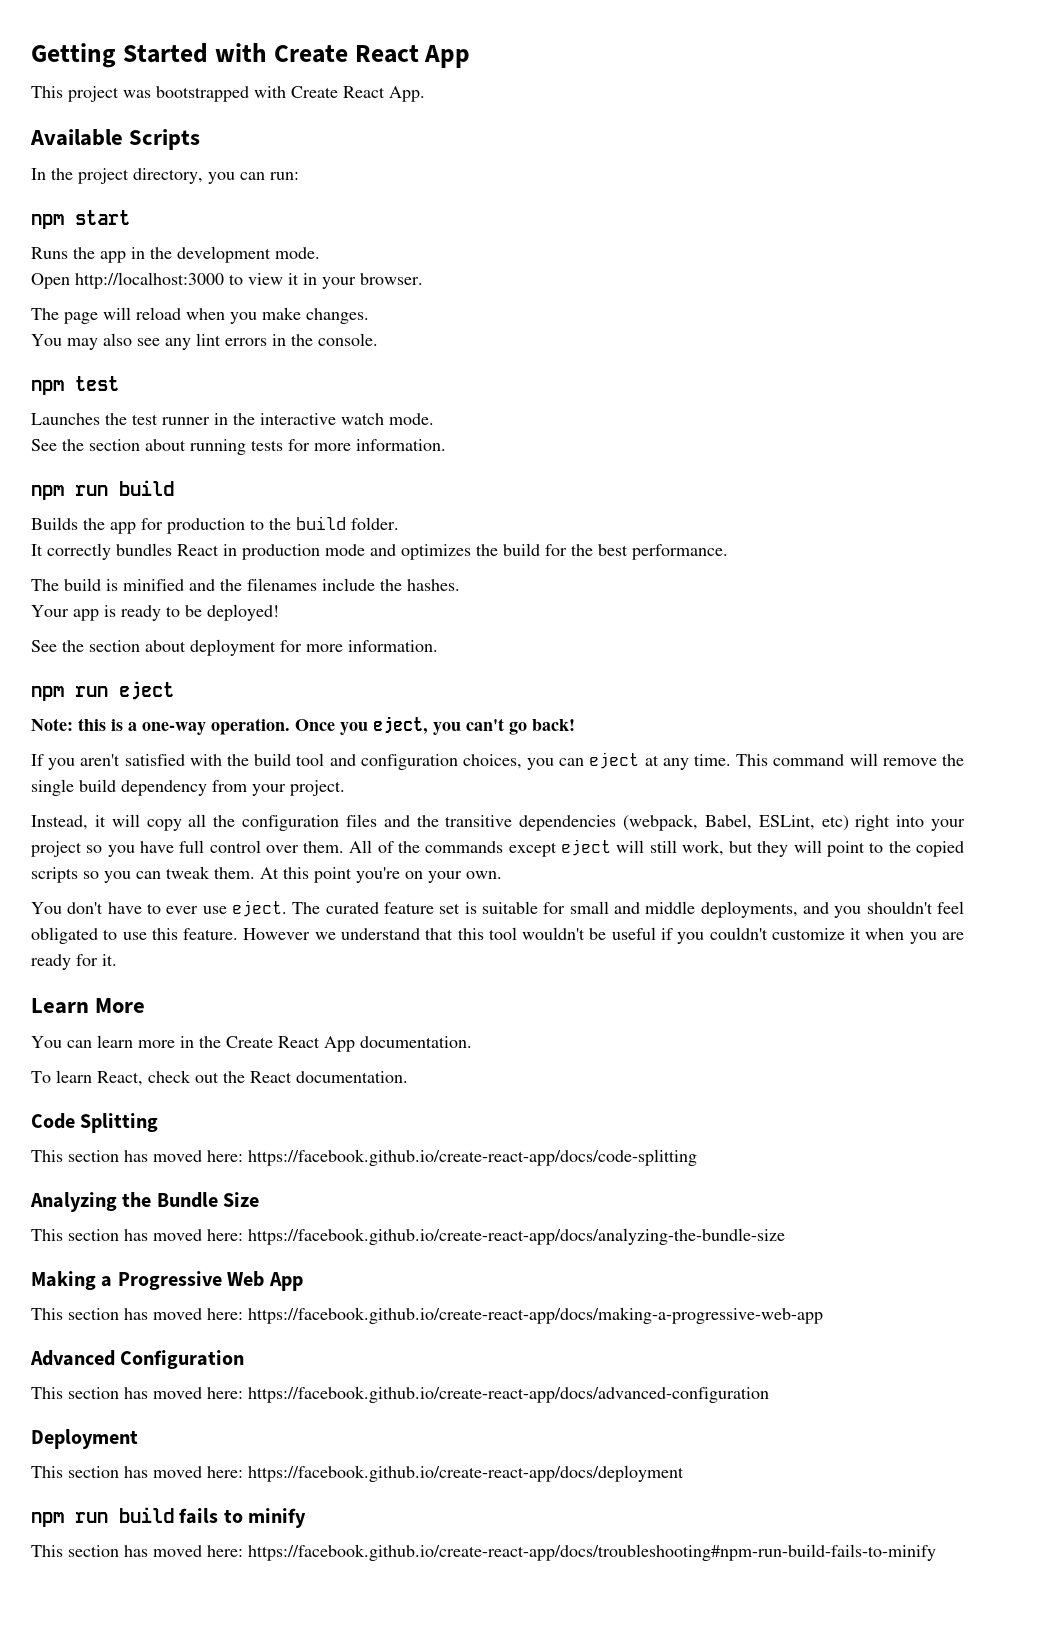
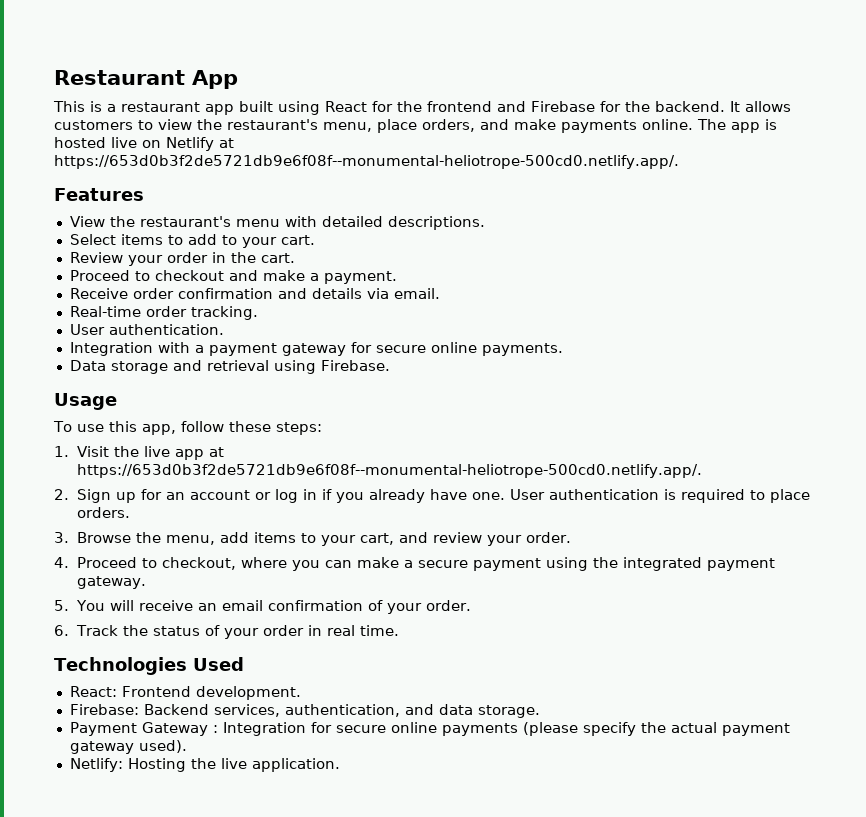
[31,43,471,68] [31,86,425,102] [30,129,201,150] [31,168,299,184] [31,210,130,229] [31,246,320,263] [31,272,423,289] [31,307,369,324] [31,333,378,350] [31,376,119,395] [31,413,434,425] [31,439,446,455] [31,480,174,500] [31,516,399,534] [31,543,728,560] [31,578,460,591] [31,604,279,621] [31,639,438,656] [31,681,174,701] [31,716,575,735] [31,752,964,770] [31,779,345,796] [31,814,966,831] [31,839,965,857] [31,866,502,883] [31,900,965,918] [31,927,965,944] [31,954,117,970] [31,998,146,1014] [31,1035,472,1052] [31,1070,408,1086] [31,1113,159,1133] [31,1149,697,1166] [30,1192,260,1212] [31,1228,785,1245] [31,1271,303,1291] [31,1307,823,1324] [30,1350,245,1369] [31,1386,769,1403] [31,1429,138,1449] [31,1465,684,1482] [31,1507,307,1528] [31,1544,936,1561] Getting Started with Create React App // This project was bootstrapped with Create React App. // Available Scripts // In the project directory, you can run: // npm start // Runs the app in the development mode. // Open http://localhost:3000 to view it in your browser. // The page will reload when you make changes. // You may also see any lint errors in the console. // npm test // Launches the test runner in the interactive watch mode. // See the section about running tests for more information. // npm run build // Builds the app for production to the build folder. // It correctly bundles React in production mode and optimizes the build for the best performance. // The build is minified and the filenames include the hashes. // Your app is ready to be deployed! // See the section about deployment for more information. // npm run eject // Note: this is a one-way operation. Once you eject, you can't go back! // If you aren't satisfied with the build tool and configuration choices, you can eject at any time. This command will remove the single build dependency from your project. // Instead, it will copy all the configuration files and the transitive dependencies (webpack, Babel, ESLint, etc) right into your project so you have full control over them. All of the commands except eject will still work, but they will point to the copied scripts so you can tweak them. At this point you're on your own. // You don't have to ever use eject. The curated feature set is suitable for small and middle deployments, and you shouldn't feel obligated to use this feature. However we understand that this tool wouldn't be useful if you couldn't customize it when you are ready for it. // Learn More // You can learn more in the Create React App documentation. // To learn React, check out the React documentation. // Code Splitting // This section has moved here: https://facebook.github.io/create-react-app/docs/code-splitting // Analyzing the Bundle Size // This section has moved here: https://facebook.github.io/create-react-app/docs/analyzing-the-bundle-size // Making a Progressive Web App // This section has moved here: https://facebook.github.io/create-react-app/docs/making-a-progressive-web-app // Advanced Configuration // This section has moved here: https://facebook.github.io/create-react-app/docs/advanced-configuration // Deployment // This section has moved here: https://facebook.github.io/create-react-app/docs/deployment // npm run build fails to minify // This section has moved here: https://facebook.github.io/create-react-app/docs/troubleshooting#npm-run-build-fails-to-minify -> [54,70,238,89] [53,101,791,115] [54,119,777,133] [54,137,234,151] [54,155,679,169] [54,188,144,201] [69,216,485,230] [69,234,315,248] [69,252,295,266] [69,270,397,284] [69,288,440,299] [69,306,258,320] [69,324,224,335] [69,342,563,356] [69,360,390,374] [54,393,117,410] [53,421,322,435] [54,446,224,460] [76,464,702,478] [54,489,810,503] [76,507,130,518] [54,532,571,546] [54,557,775,571] [76,576,146,589] [54,600,471,614] [54,625,399,639] [54,657,244,675] [69,686,301,700] [69,704,540,718] [69,722,790,736] [69,740,187,754] [69,758,340,772] Restaurant App // This is a restaurant app built using React for the frontend and Firebase for the backend. It allows customers to view the restaurant's menu, place orders, and make payments online. The app is hosted live on Netlify at https://653d0b3f2de5721db9e6f08f--monumental-heliotrope-500cd0.netlify.app/. // Features // View the restaurant's menu with detailed descriptions. // Select items to add to your cart. // Review your order in the cart. // Proceed to checkout and make a payment. // Receive order confirmation and details via email. // Real-time order tracking. // User authentication. // Integration with a payment gateway for secure online payments. // Data storage and retrieval using Firebase. // Usage // To use this app, follow these steps: // 1. Visit the live app at https://653d0b3f2de5721db9e6f08f--monumental-heliotrope-500cd0.netlify.app/. // 2. Sign up for an account or log in if you already have one. User authentication is required to place orders. // 3. Browse the menu, add items to your cart, and review your order. // 4. Proceed to checkout, where you can make a secure payment using the integrated payment gateway. // 5. You will receive an email confirmation of your order. // 6. Track the status of your order in real time. // Technologies Used // React: Frontend development. // Firebase: Backend services, authentication, and data storage. // Payment Gateway : Integration for secure online payments (please specify the actual payment gateway used). // Netlify: Hosting the live application.

